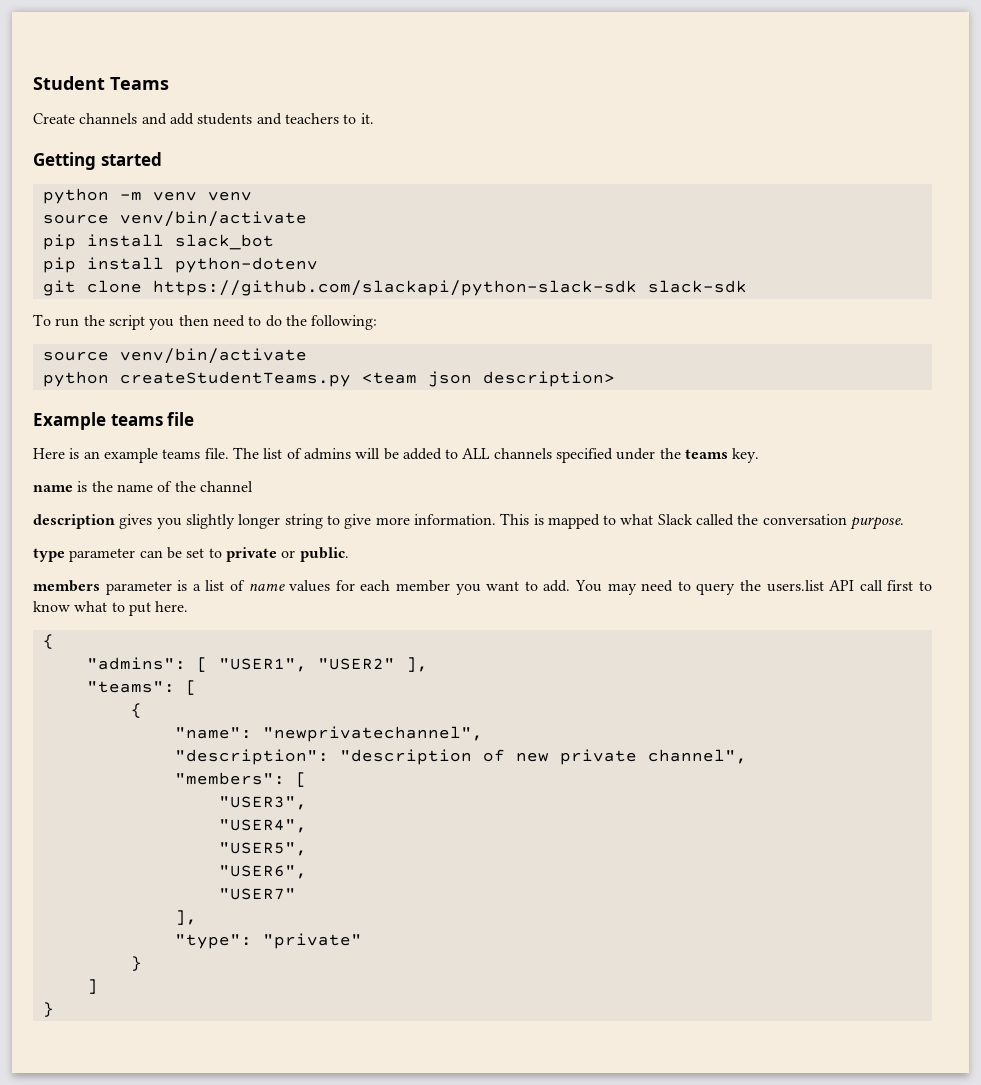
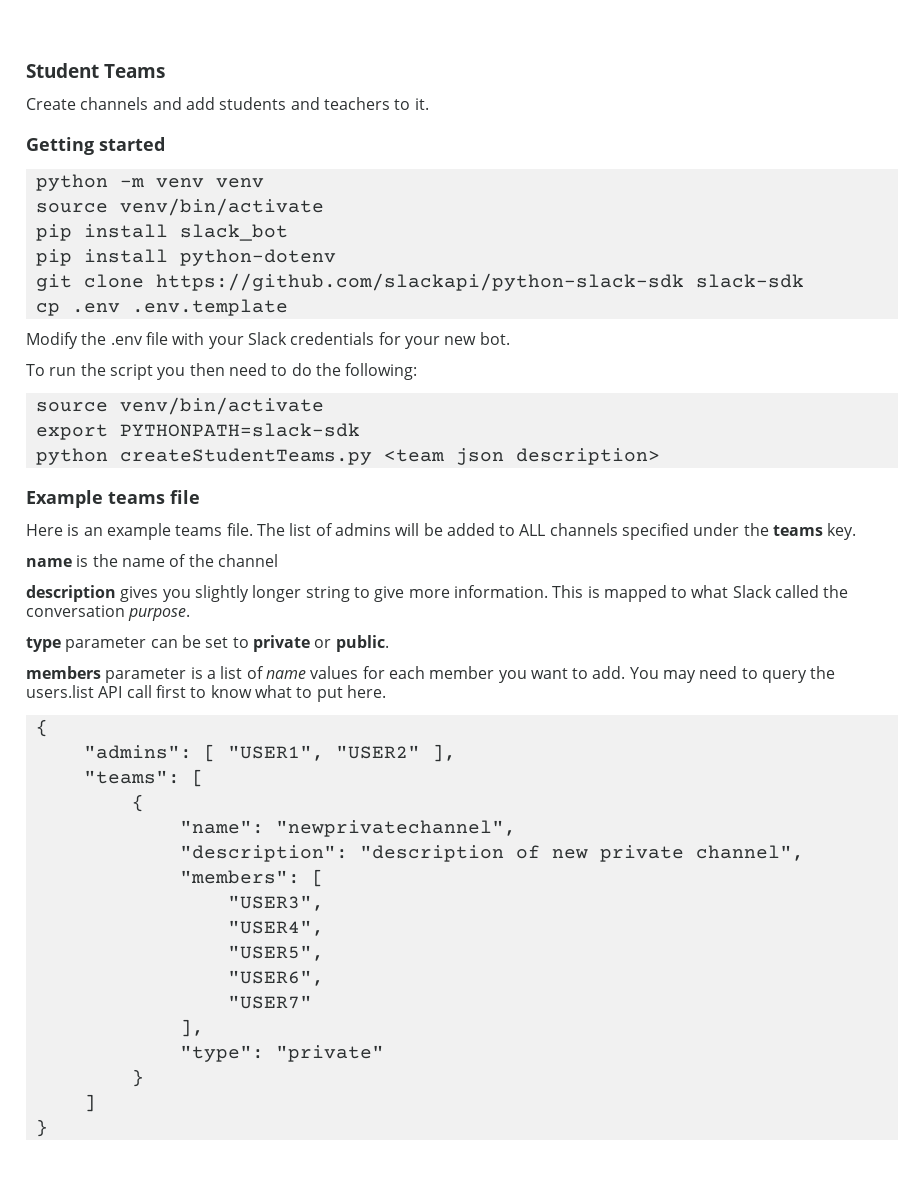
(747, 286) none -> [35,299,288,316] [26,332,510,349] // cp .env .env.template // Modify the .env file with your Slack credentials for your new bot.
(307, 356) none -> [35,423,360,440] // export PYTHONPATH=slack-sdk

